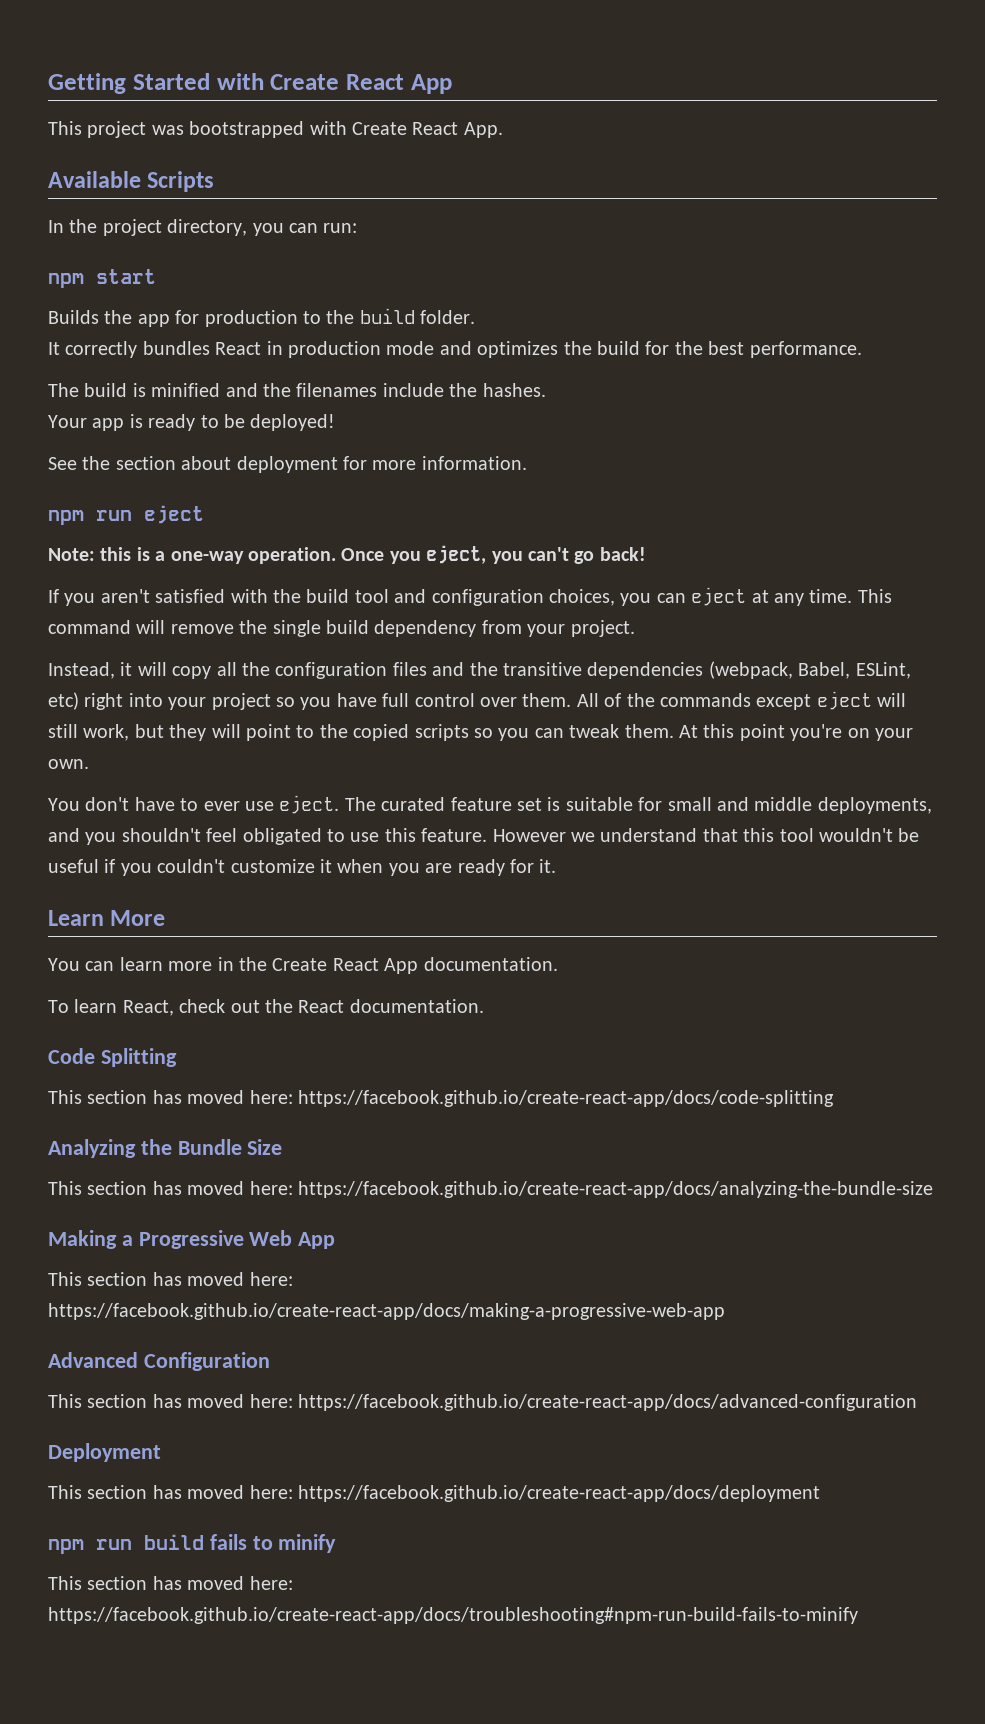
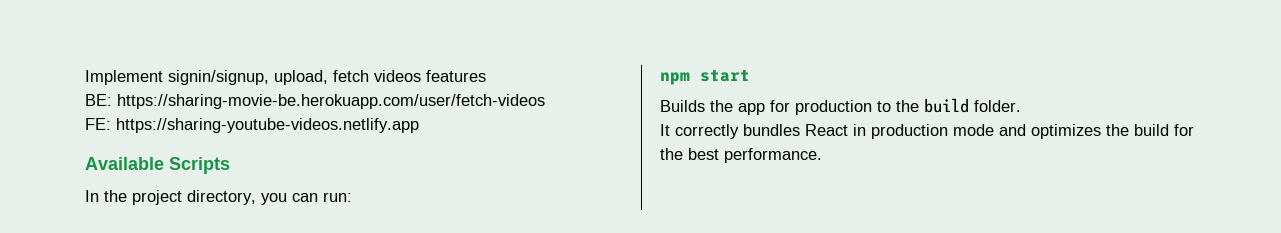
[48,73,452,94] [48,121,503,138] Getting Started with Create React App // This project was bootstrapped with Create React App. -> [85,70,486,85] [85,94,545,109] [85,118,419,133] Implement signin/signup, upload, fetch videos features // BE: https://sharing-movie-be.herokuapp.com/user/fetch-videos // FE: https://sharing-youtube-videos.netlify.app
[48,383,546,397] [48,414,336,431] [48,456,527,473] [48,505,204,525] [48,545,646,564] [48,587,892,606] [48,620,635,637] [48,661,911,679] [48,691,907,710] [48,724,913,741] [48,759,89,769] [48,795,932,814] [48,828,920,845] [48,859,557,876] [48,910,166,926] [48,957,558,974] [48,999,484,1016] [48,1048,177,1067] [48,1090,834,1107] [48,1139,283,1158] [48,1181,933,1198] [48,1230,336,1249] [48,1272,293,1286] [48,1303,725,1320] [48,1352,270,1371] [48,1394,917,1411] [48,1443,161,1462] [48,1485,820,1502] [48,1534,337,1554] [48,1576,293,1590] [48,1607,858,1624] // The build is minified and the filenames include the hashes. // Your app is ready to be deployed! // See the section about deployment for more information. // npm run eject // Note: this is a one-way operation. Once you eject, you can't go back! // If you aren't satisfied with the build tool and configuration choices, you can eject at any time. This command will remove the single build dependency from your project. // Instead, it will copy all the configuration files and the transitive dependencies (webpack, Babel, ESLint, etc) right into your project so you have full control over them. All of the commands except eject will still work, but they will point to the copied scripts so you can tweak them. At this point you're on your own. // You don't have to ever use eject. The curated feature set is suitable for small and middle deployments, and you shouldn't feel obligated to use this feature. However we understand that this tool wouldn't be useful if you couldn't customize it when you are ready for it. // Learn More // You can learn more in the Create React App documentation. // To learn React, check out the React documentation. // Code Splitting // This section has moved here: https://facebook.github.io/create-react-app/docs/code-splitting // Analyzing the Bundle Size // This section has moved here: https://facebook.github.io/create-react-app/docs/analyzing-the-bundle-size // Making a Progressive Web App // This section has moved here: https://facebook.github.io/create-react-app/docs/making-a-progressive-web-app // Advanced Configuration // This section has moved here: https://facebook.github.io/create-react-app/docs/advanced-configuration // Deployment // This section has moved here: https://facebook.github.io/create-react-app/docs/deployment // npm run build fails to minify // This section has moved here: https://facebook.github.io/create-react-app/docs/troubleshooting#npm-run-build-fails-to-minify -> (822, 155) none

